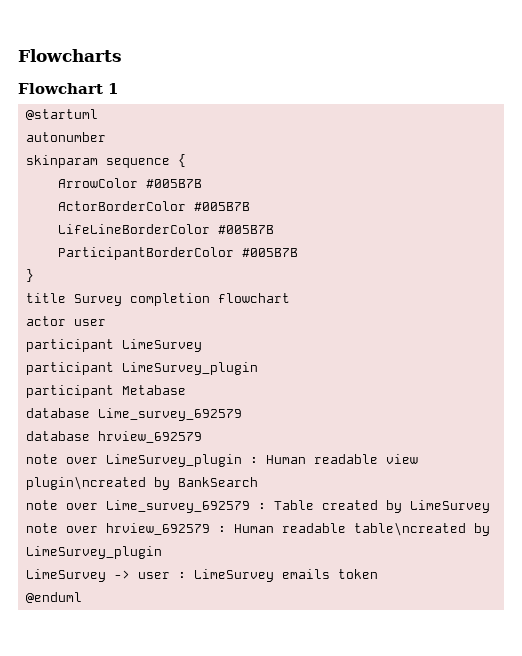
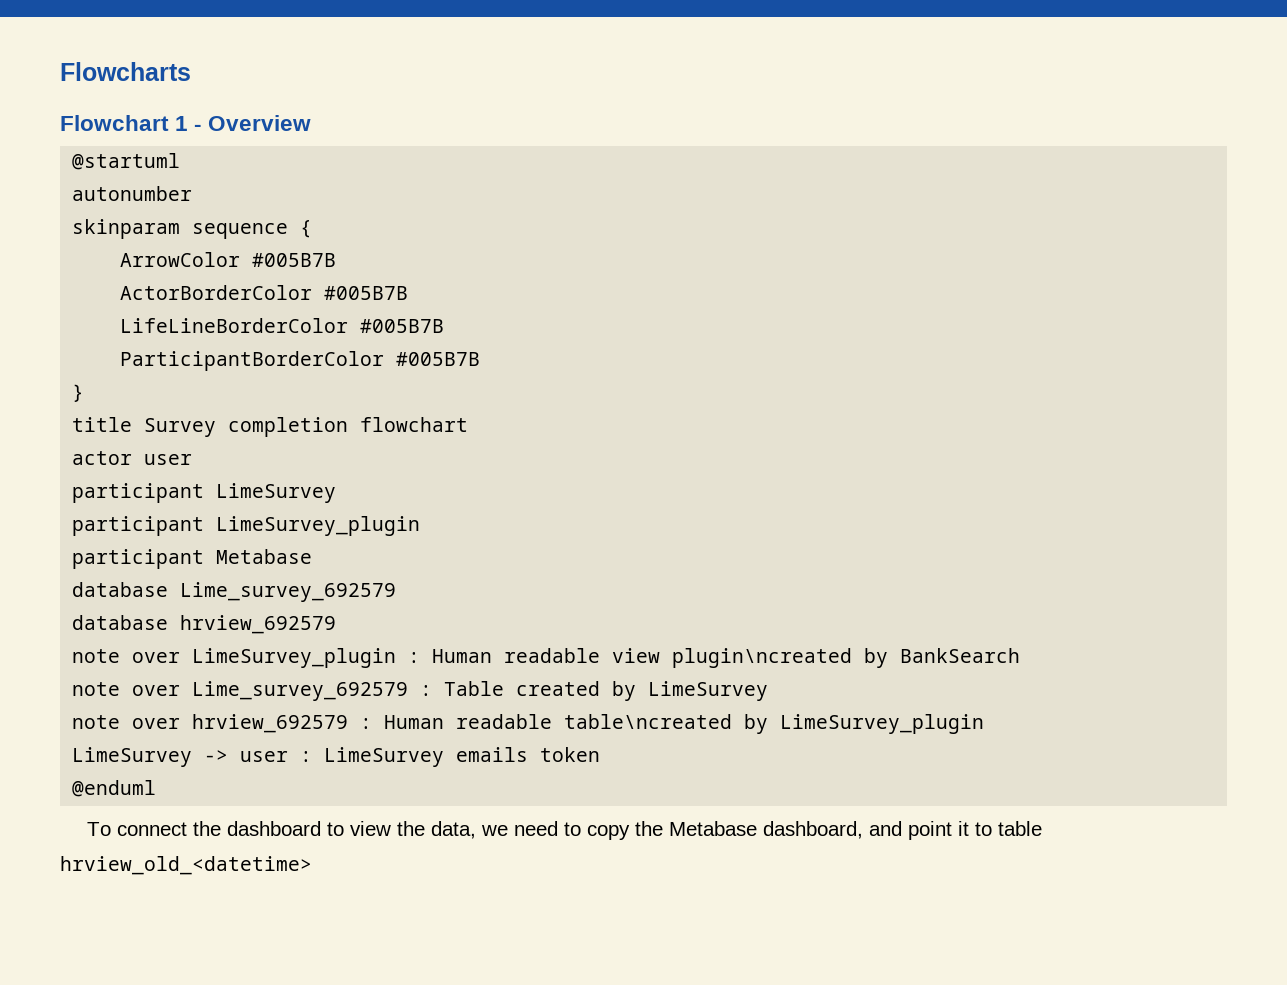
(118, 88) none -> [194,115,312,131] - Overview
(82, 597) none -> [87,821,1043,840] [60,856,312,875] // To connect the dashboard to view the data, we need to copy the Metabase dashboard, and point it to table hrview_old_<datetime>

